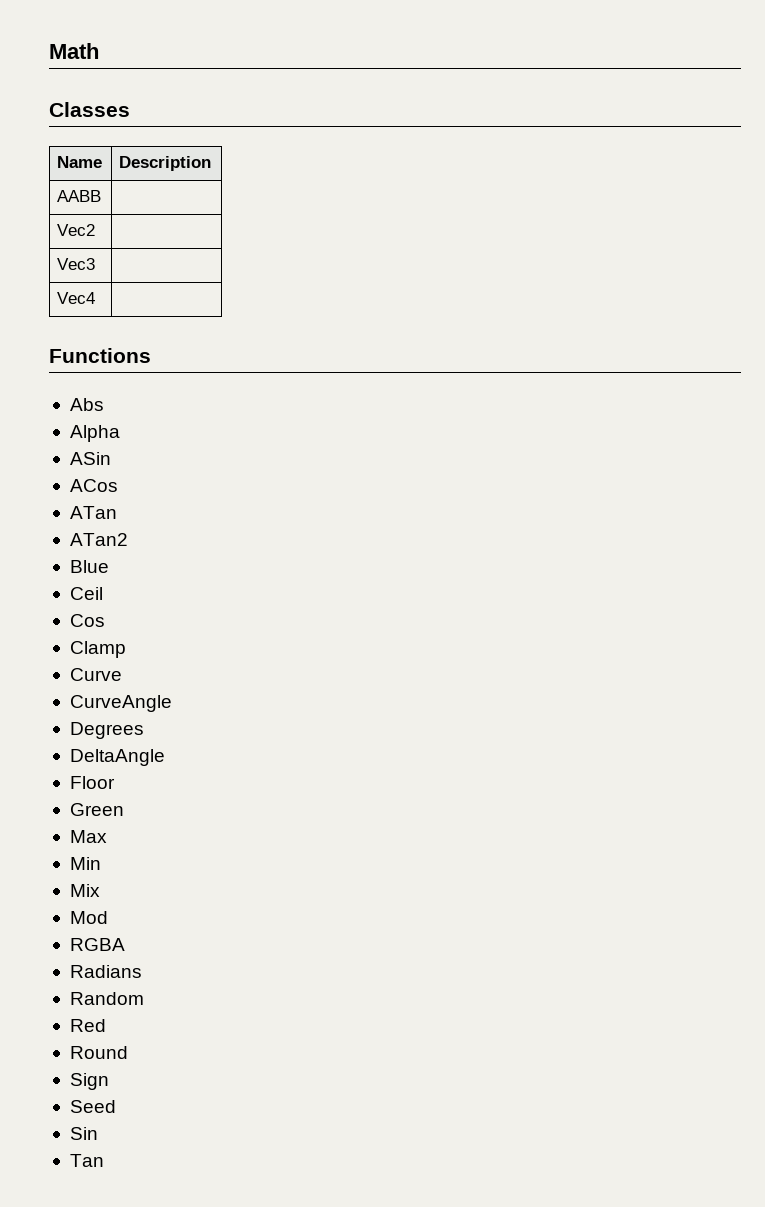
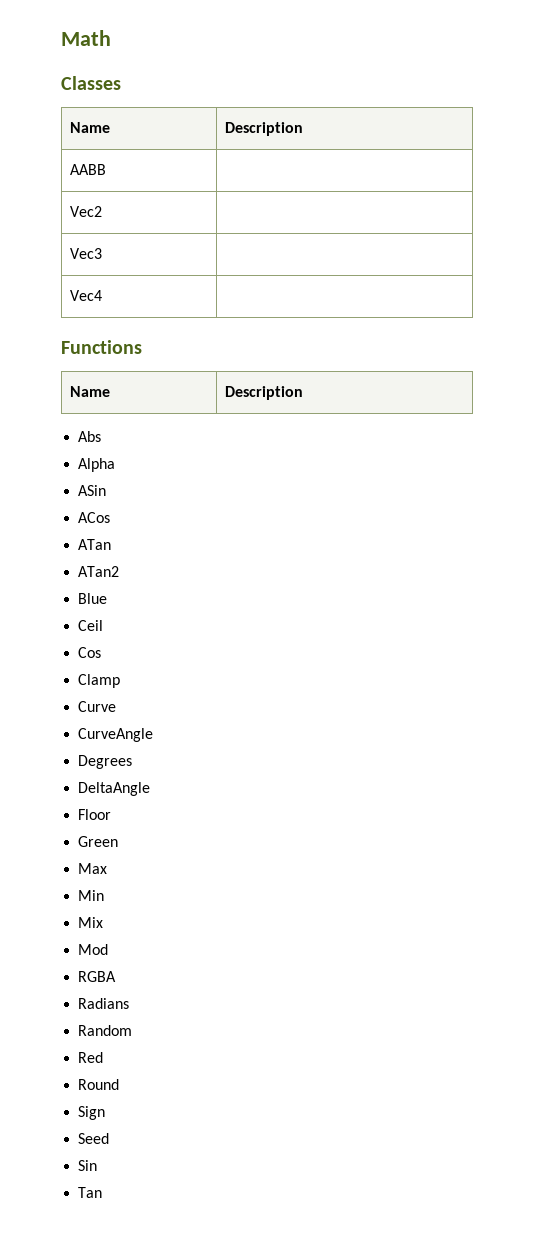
(151, 355) none -> [69,386,110,397] [224,386,303,400] // Name | Description

